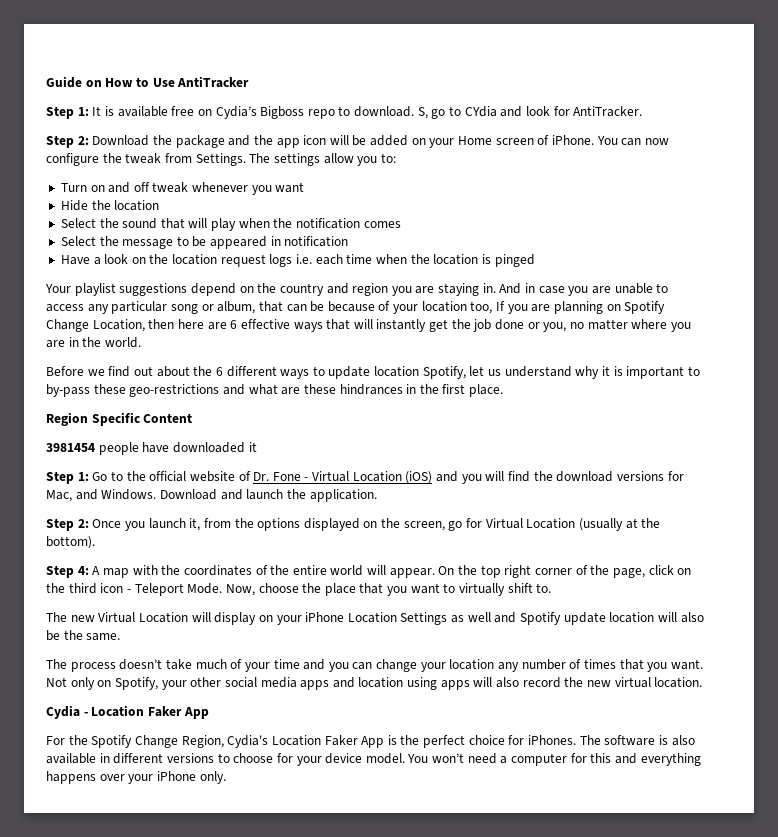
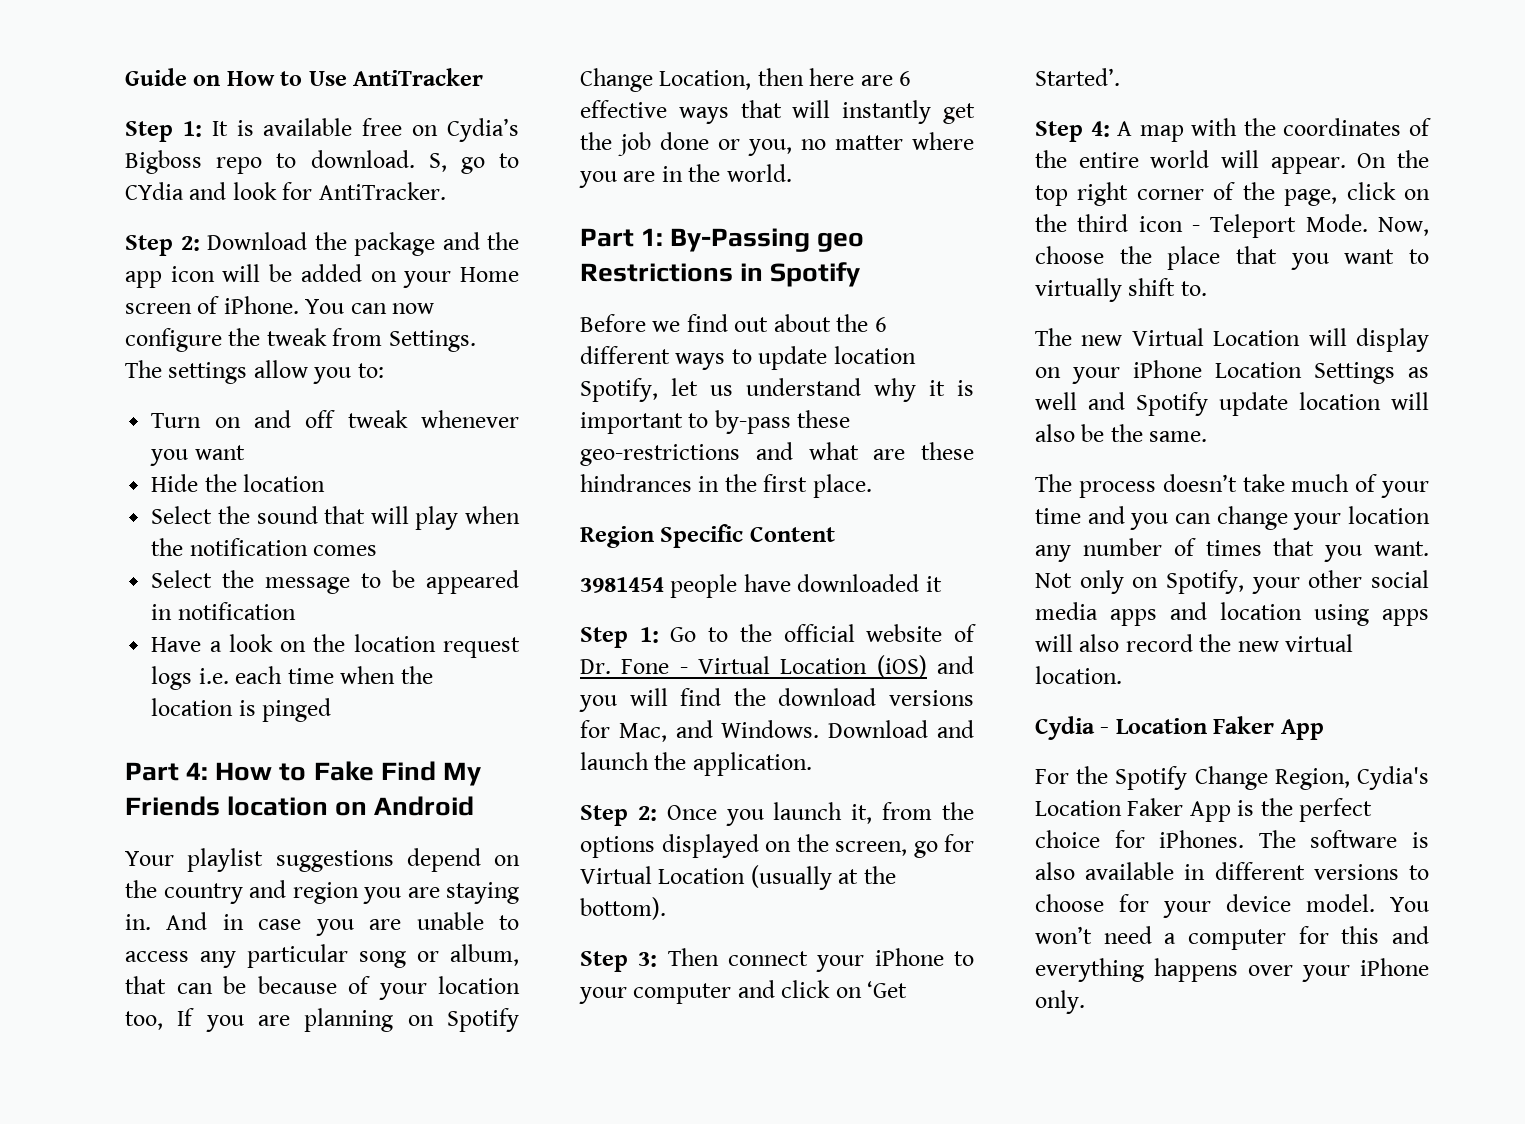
(535, 260) none -> [125,761,481,786] [125,796,475,816] // Part 4: How to Fake Find My Friends location on Android
(141, 342) none -> [580,228,865,252] [580,262,861,287] // Part 1: By-Passing geo Restrictions in Spotify
(95, 542) none -> [580,948,974,972] [579,980,908,1004] [1035,68,1120,86] // Step 3: Then connect your iPhone to your computer and click on ‘Get Started’.

